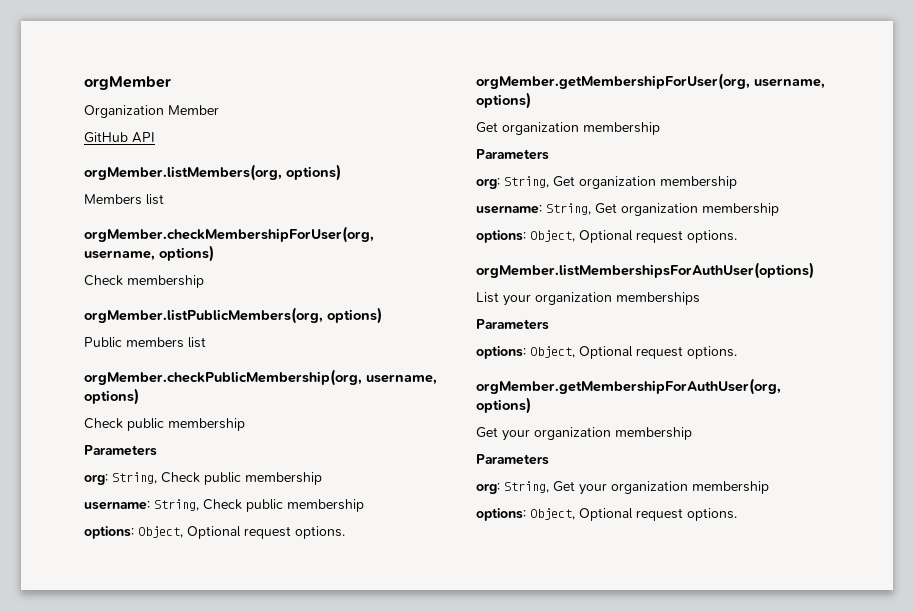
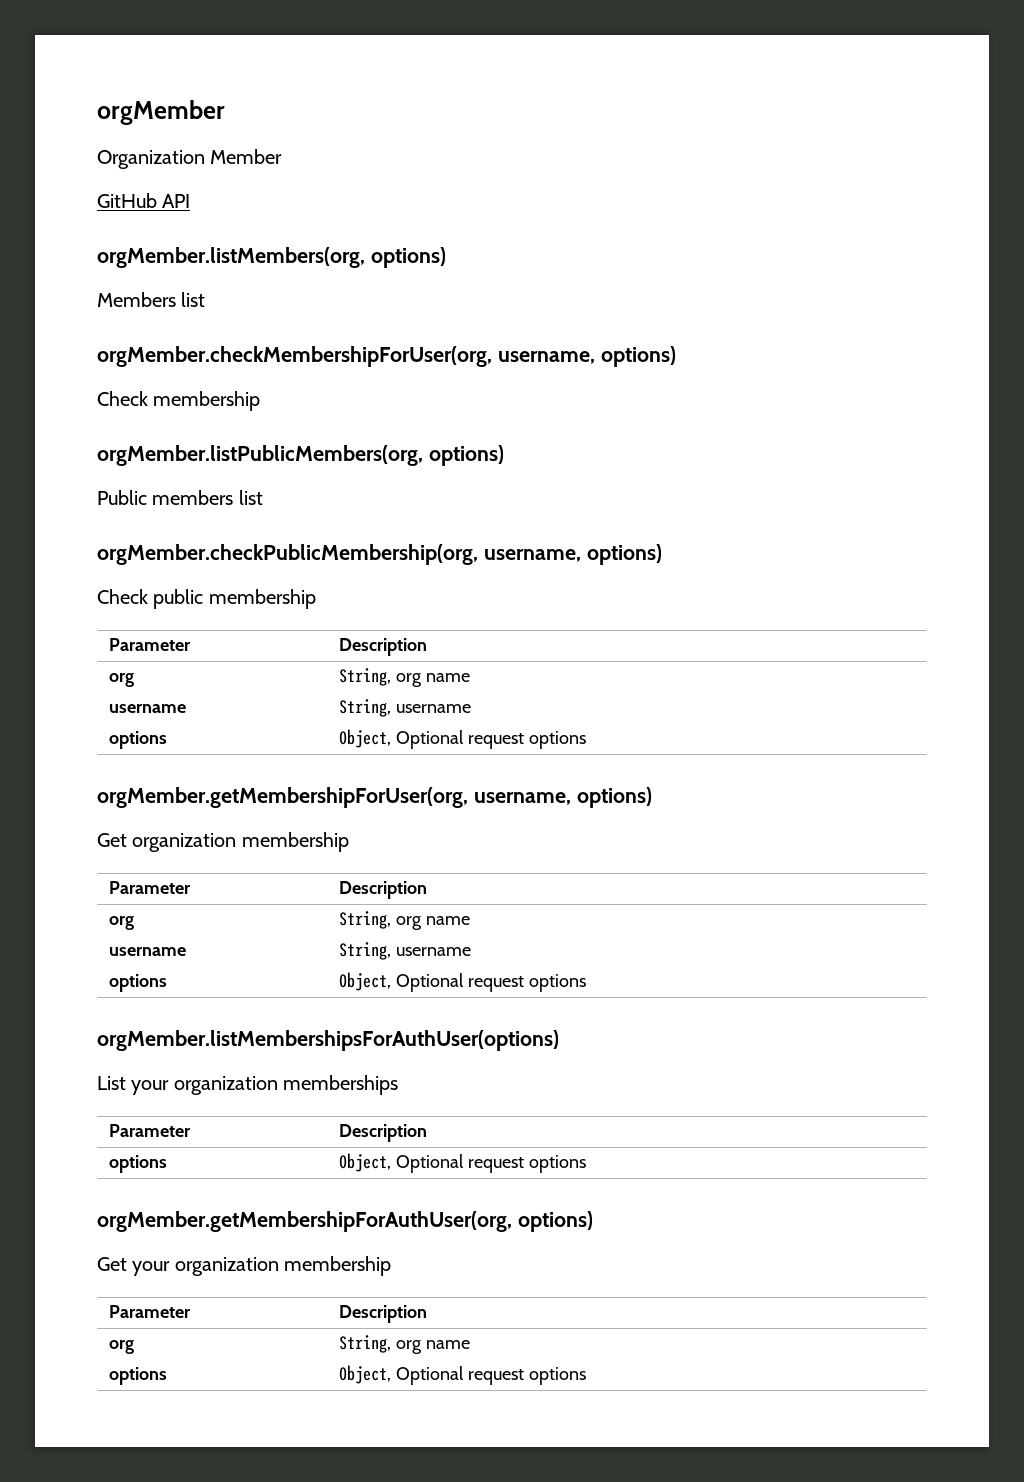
[84,445,157,456] [84,472,322,485] [84,499,364,512] [84,526,345,539] // Parameters // org: String, Check public membership // username: String, Check public membership // options: Object, Optional request options. -> [109,638,192,651] [339,638,428,656] [109,673,135,687] [339,668,471,687] [109,704,187,713] [339,699,472,717] [109,731,168,749] [339,729,587,749] // Parameter | Description // org | String, org name // username | String, username // options | Object, Optional request options
[476,149,549,160] [476,176,737,189] [476,203,779,216] [476,230,737,243] // Parameters // org: String, Get organization membership // username: String, Get organization membership // options: Object, Optional request options. -> [109,881,192,894] [339,881,428,899] [109,916,135,930] [339,911,471,930] [109,947,187,956] [339,942,472,960] [109,974,168,992] [339,972,587,992] // Parameter | Description // org | String, org name // username | String, username // options | Object, Optional request options
[476,319,549,330] [476,346,737,359] // Parameters // options: Object, Optional request options. -> [109,1124,192,1137] [339,1124,428,1142] [109,1155,168,1173] [339,1153,587,1173] // Parameter | Description // options | Object, Optional request options
[476,454,549,465] [476,481,769,495] [476,508,737,521] // Parameters // org: String, Get your organization membership // options: Object, Optional request options. -> [109,1305,192,1318] [339,1305,428,1323] [109,1340,135,1354] [339,1335,471,1354] [109,1367,168,1385] [339,1365,587,1385] // Parameter | Description // org | String, org name // options | Object, Optional request options

